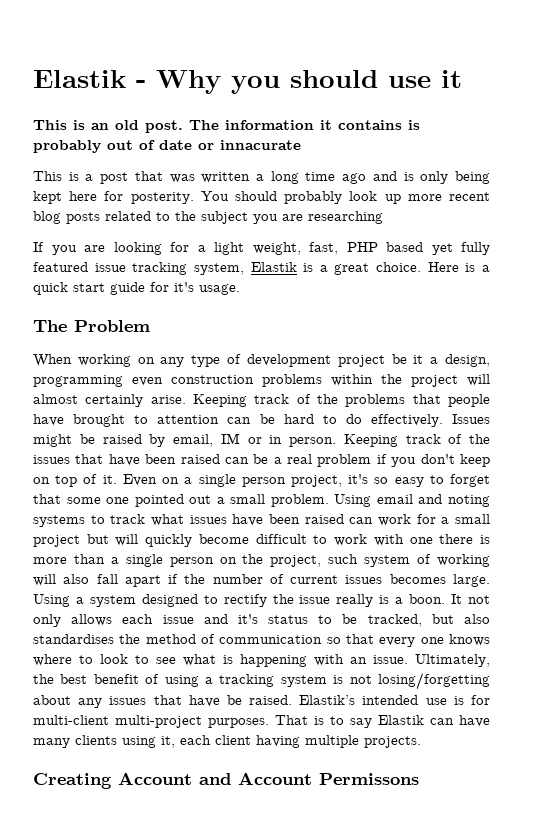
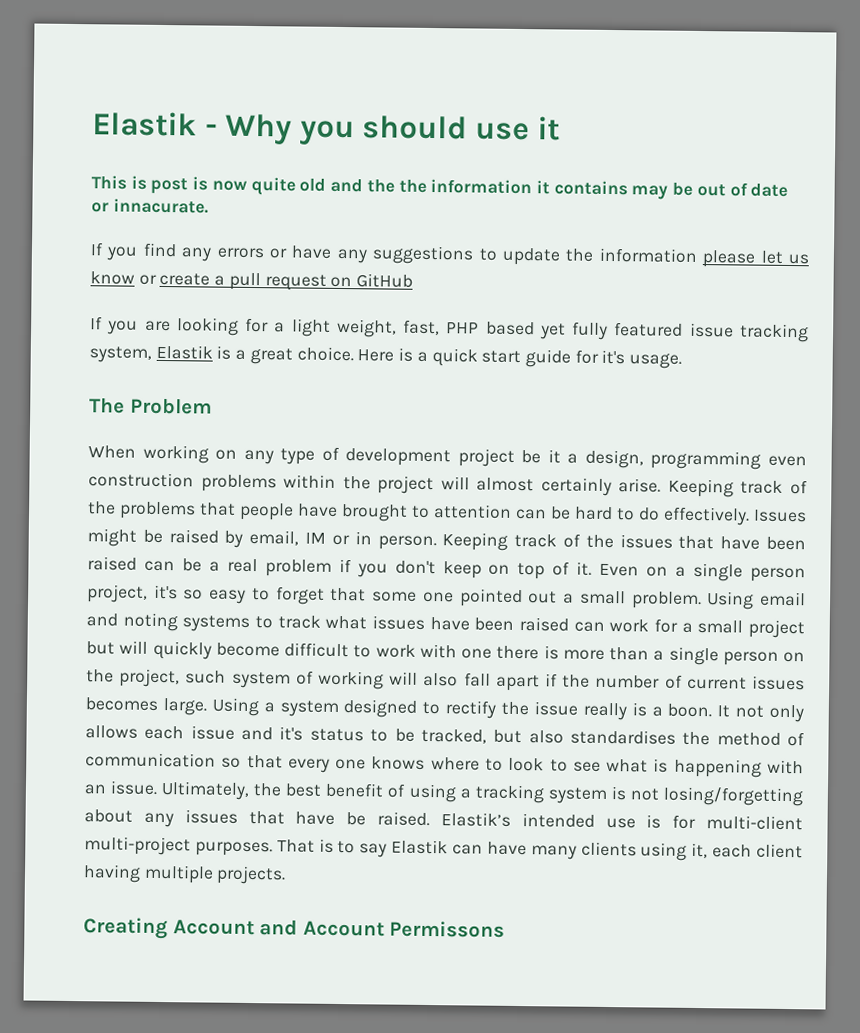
[91,120,219,133] an old post. The -> [150,176,427,196] post is now quite old and the the
[408,120,420,130] [33,140,101,153] is probably -> [631,182,694,200] may be
[220,140,301,150] [33,171,491,184] [33,191,490,204] [33,211,383,224] innacurate // This is a post that was written a long time ago and is only being kept here for posterity. You should probably look up more recent blog posts related to the subject you are researching -> [112,198,209,214] [90,242,809,268] [90,271,414,291] innacurate. // If you find any errors or have any suggestions to update the information please let us know or create a pull request on GitHub

